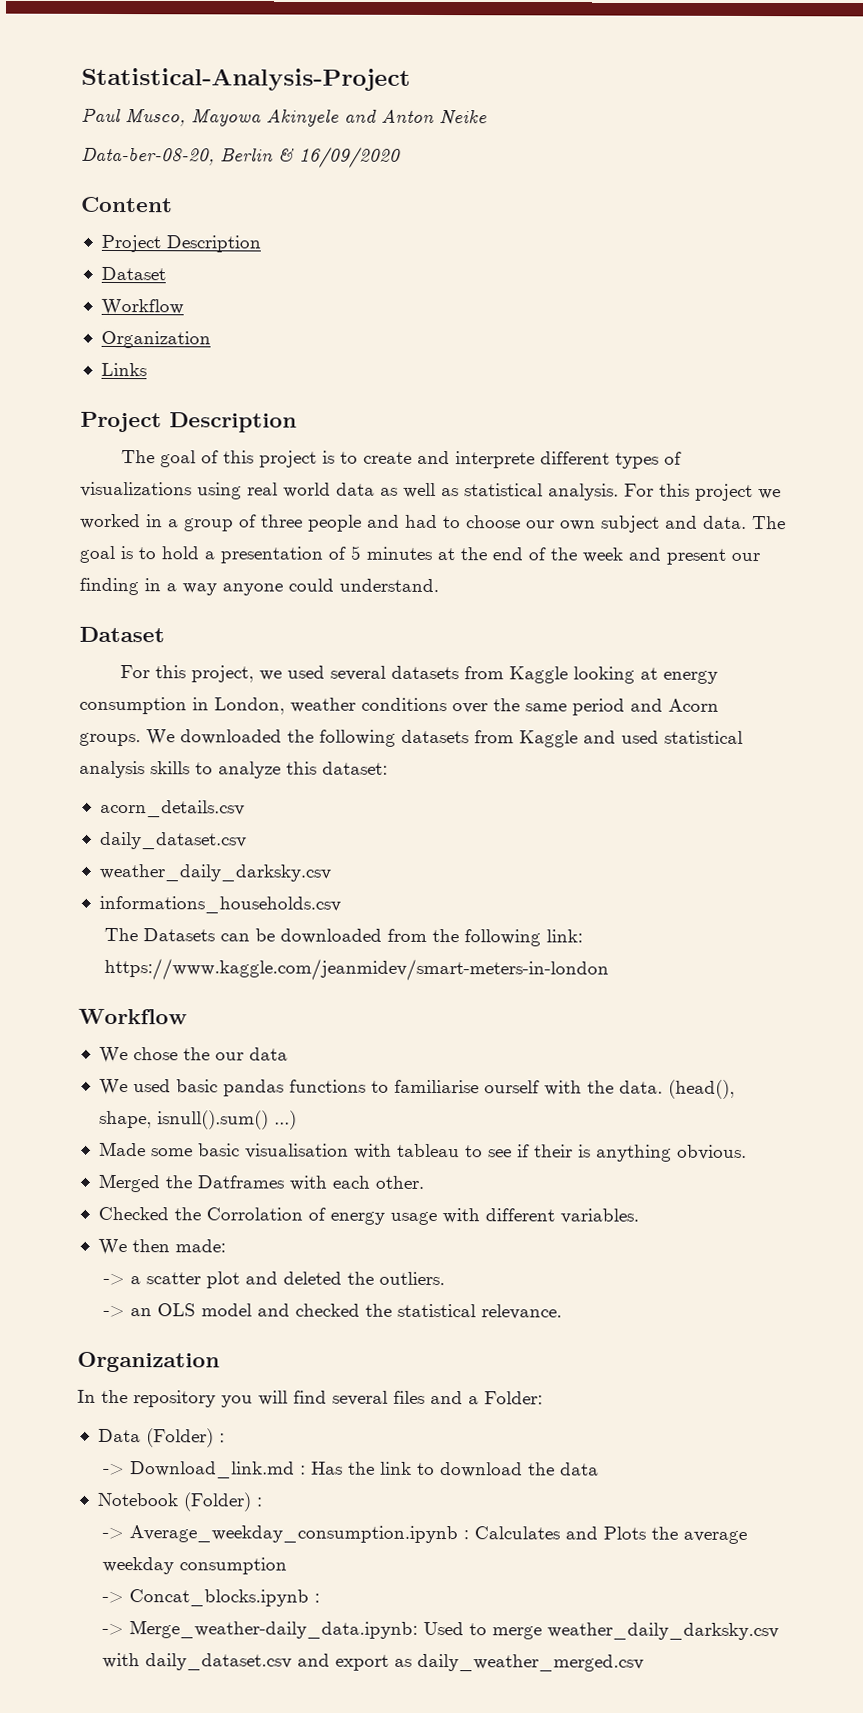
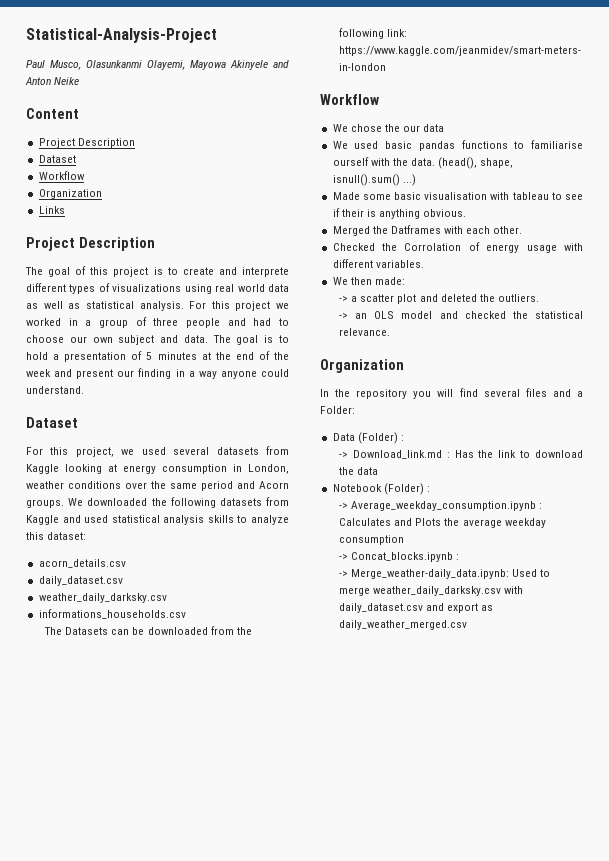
(186, 117) none -> [86,60,185,70] Olasunkanmi Olayemi,
[81,146,401,168] // Data-ber-08-20, Berlin & 16/09/2020 -> (80, 81) none

